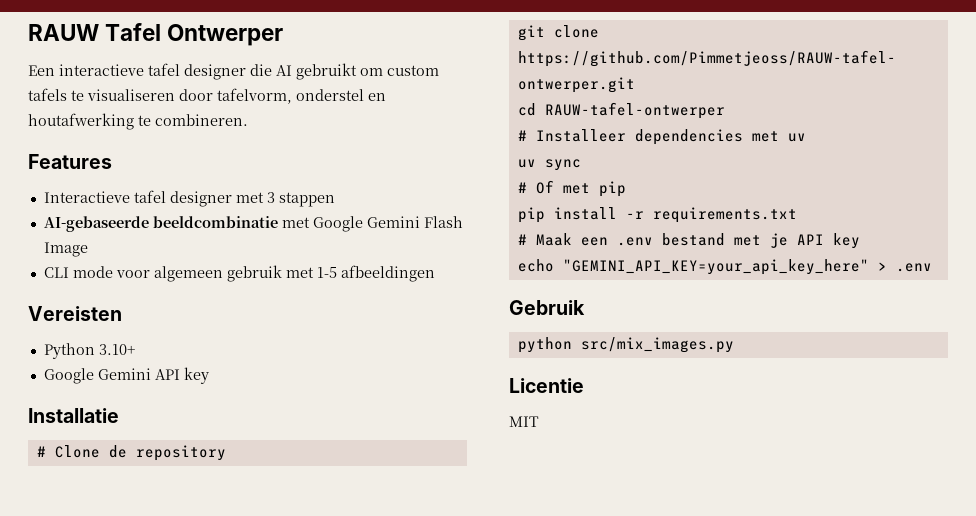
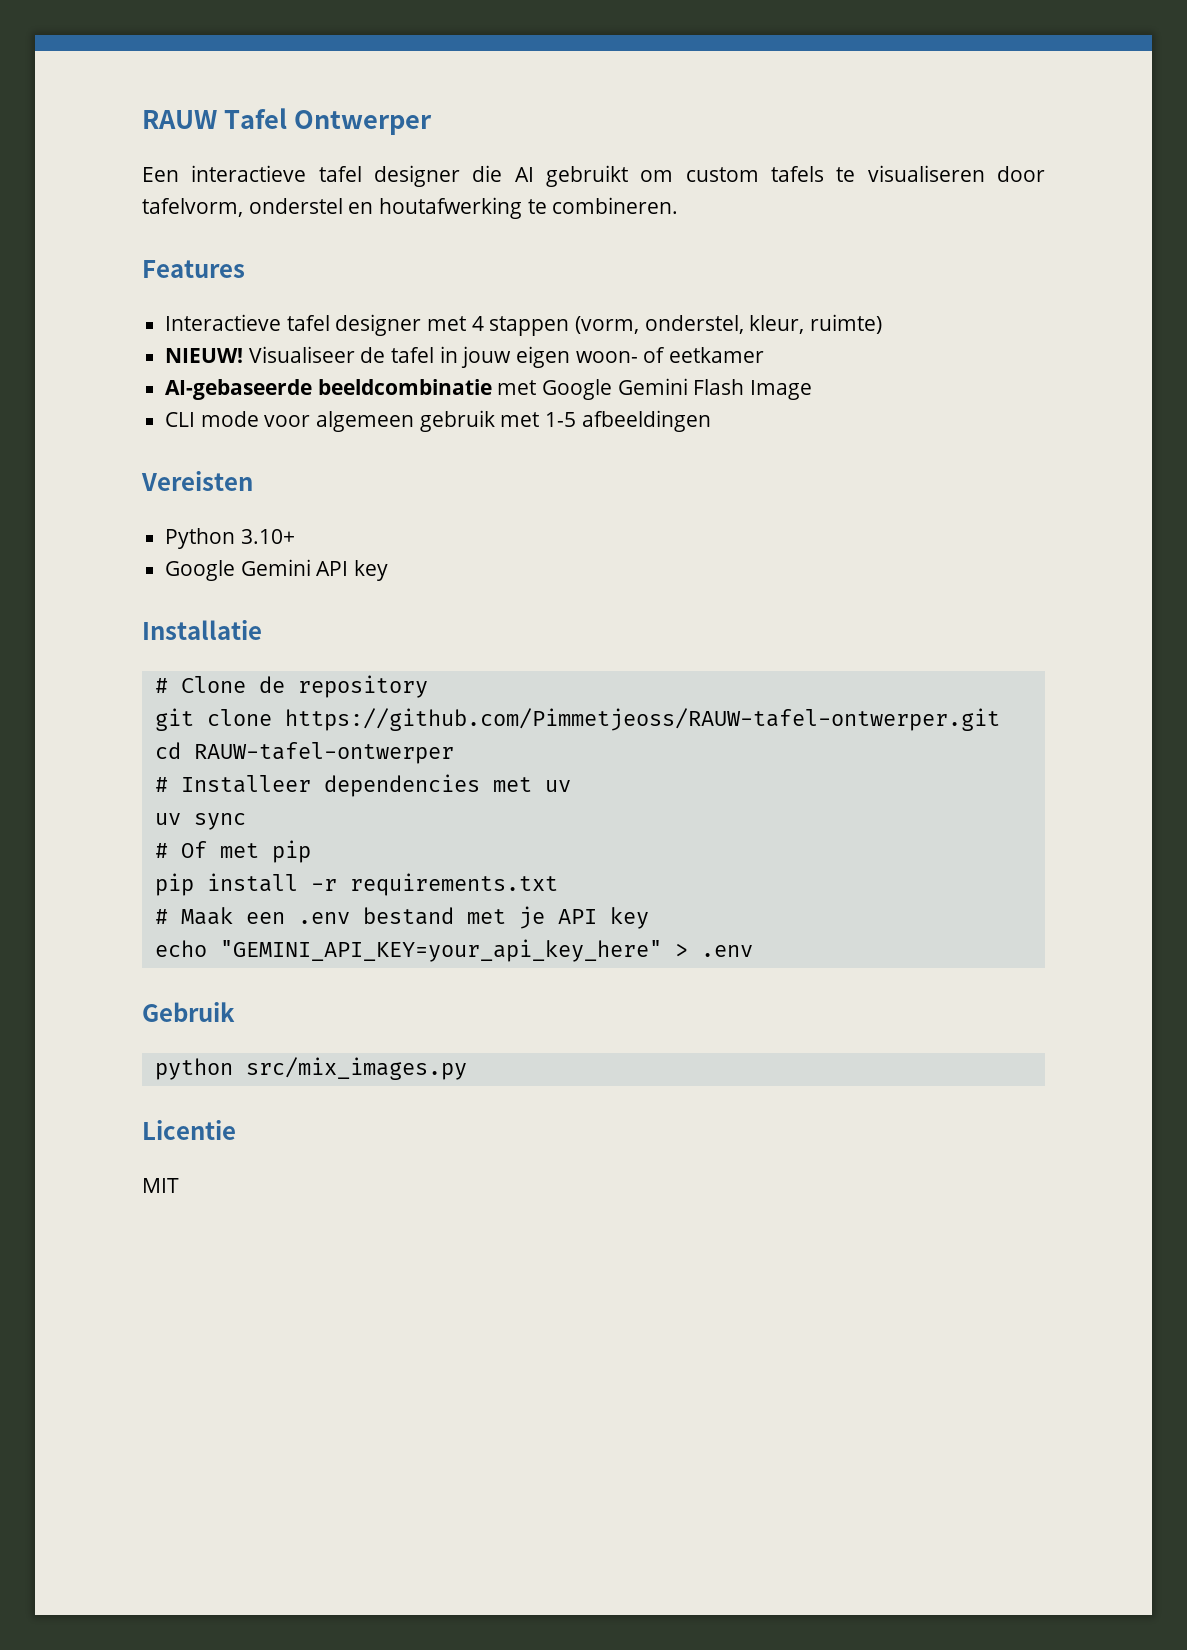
[266,192,275,203] 3 -> [471,316,484,331] 4
(335, 199) none -> [575,314,883,334] [165,346,765,368] (vorm, onderstel, kleur, ruimte) // NIEUW! Visualiseer de tafel in jouw eigen woon- of eetkamer

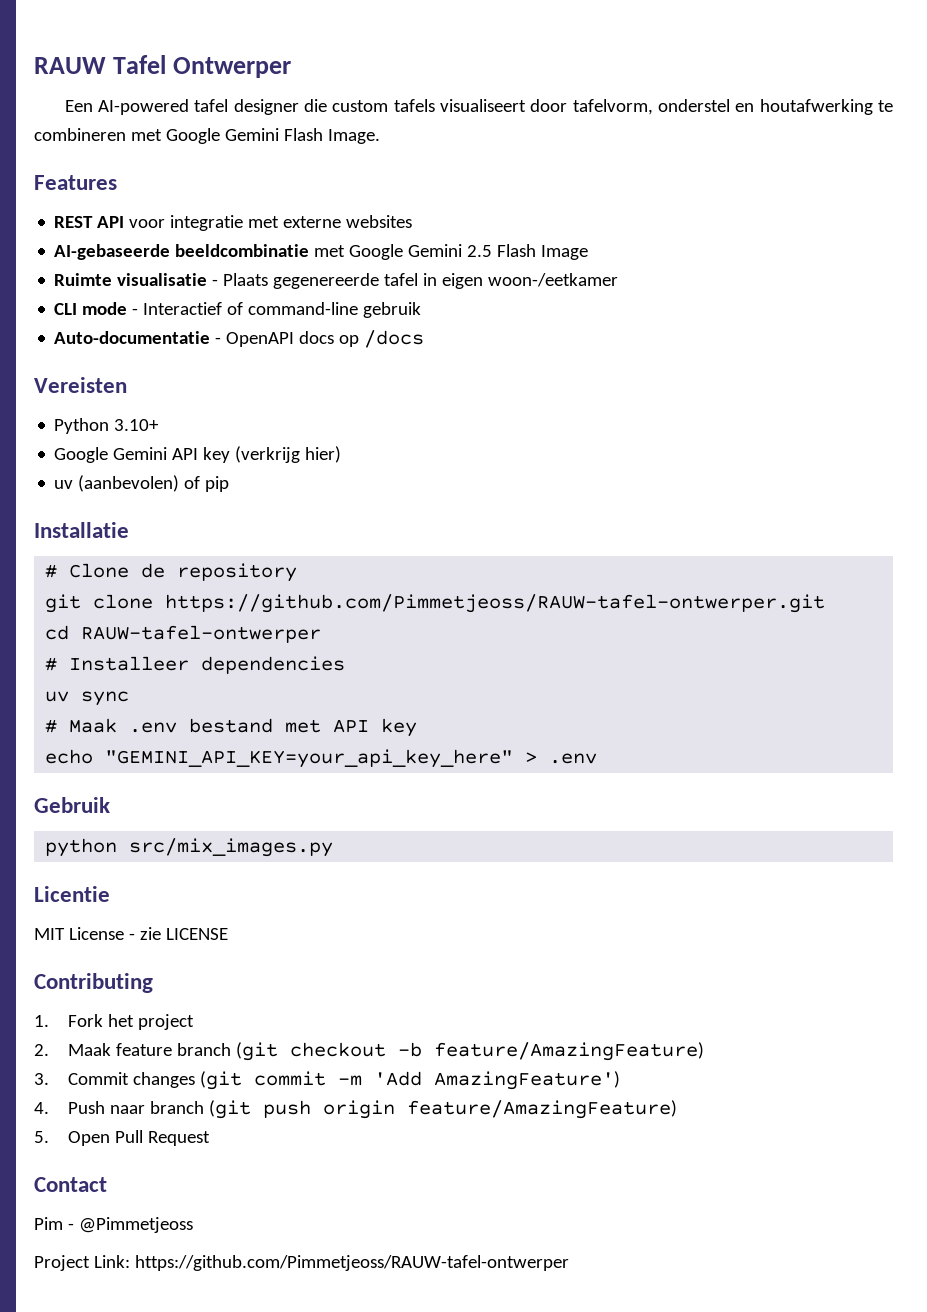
[191,165,307,182] interactieve -> [98,99,190,115] AI-powered
[514,165,985,187] AI gebruikt om custom tafels te visualiseren -> [332,99,527,112] custom tafels visualiseert
[552,197,679,214] [142,260,245,278] [165,314,883,336] [165,346,765,368] combineren. // Features // Interactieve tafel designer met 4 stappen (vorm, onderstel, kleur, ruimte) // NIEUW! Visualiseer de tafel in jouw eigen woon- of eetkamer -> [34,128,380,144] [34,175,117,190] [54,215,413,231] combineren met Google Gemini Flash Image. // Features // REST API voor integratie met externe websites
(688, 386) none -> [467,245,493,257] 2.5
[165,410,711,432] CLI mode voor algemeen gebruik met 1-5 afbeeldingen -> [54,273,619,289] [54,302,422,318] [54,330,425,348] Ruimte visualisatie - Plaats gegenereerde tafel in eigen woon-/eetkamer // CLI mode - Interactief of command-line gebruik // Auto-documentatie - OpenAPI docs op /docs
(389, 570) none -> [235,446,342,463] [54,475,230,492] (verkrijg hier) // uv (aanbevolen) of pip
[492,777,571,792] met uv -> (346, 665) none
[154,840,311,863] [154,873,558,896] // # Of met pip // pip install -r requirements.txt -> (130, 698) none
[245,912,285,924] een -> (118, 725) none
[518,906,545,929] je -> (322, 726) none
(179, 1185) none -> [68,927,228,940] [34,973,153,993] [34,1014,195,1030] [34,1042,705,1061] [34,1071,621,1090] [34,1100,678,1119] [34,1130,211,1146] [34,1177,107,1192] [34,1217,193,1233] [34,1255,569,1271] License - zie LICENSE // Contributing // 1. Fork het project // 2. Maak feature branch (git checkout -b feature/AmazingFeature) // 3. Commit changes (git commit -m 'Add AmazingFeature') // 4. Push naar branch (git push origin feature/AmazingFeature) // 5. Open Pull Request // Contact // Pim - @Pimmetjeoss // Project Link: https://github.com/Pimmetjeoss/RAUW-tafel-ontwerper

